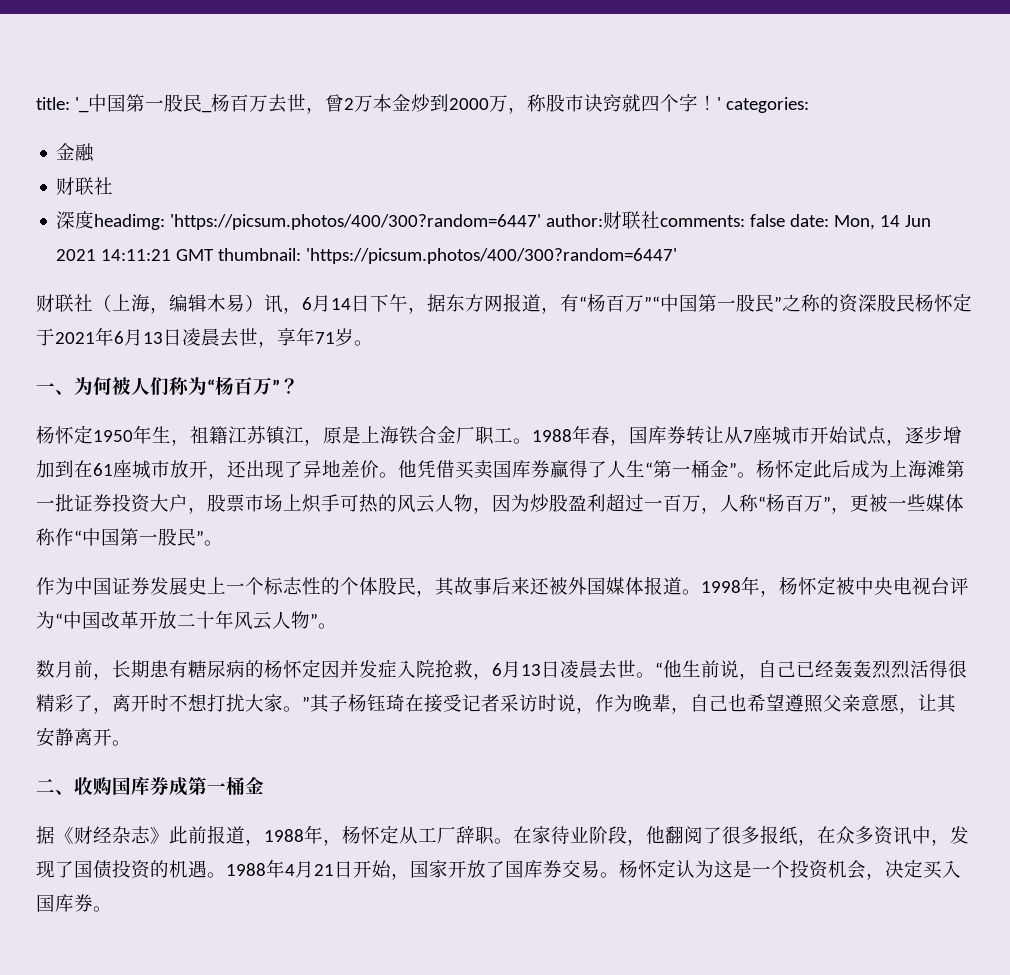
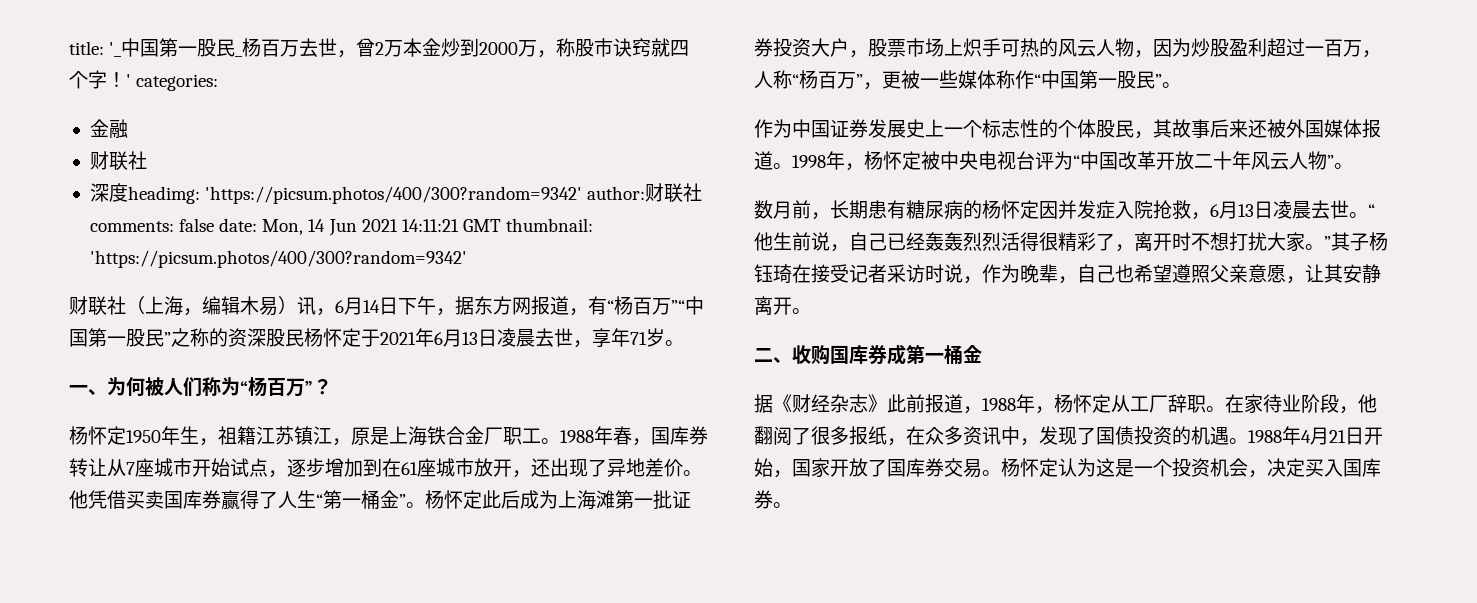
[170,214,542,230] 'https://picsum.photos/400/300?random=6447' -> [205,186,583,204] 'https://picsum.photos/400/300?random=9342'
[306,248,678,264] 'https://picsum.photos/400/300?random=6447' -> [89,250,467,268] 'https://picsum.photos/400/300?random=9342'

